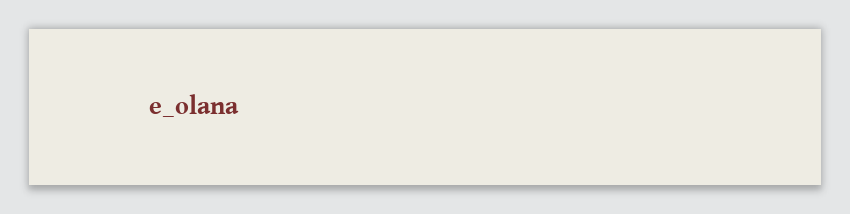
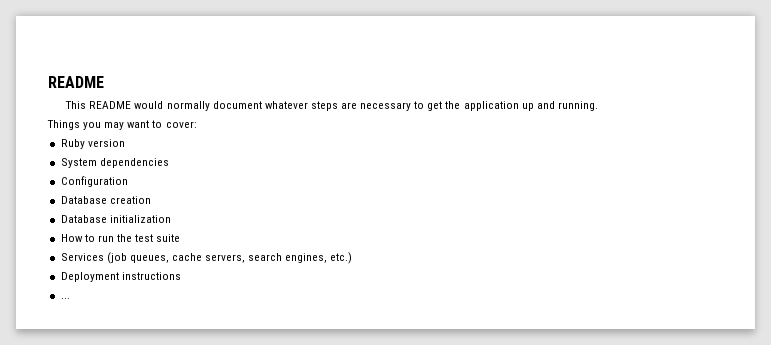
[149,94,239,117] e_olana -> [48,76,104,88] [65,101,598,111] [47,120,197,130] [60,139,125,149] [60,158,169,168] [60,176,128,187] [60,196,151,204] [60,215,171,223] [60,234,181,242] [60,252,353,264] [60,272,181,282] [60,298,70,299] README // This README would normally document whatever steps are necessary to get the application up and running. // Things you may want to cover: // Ruby version // System dependencies // Configuration // Database creation // Database initialization // How to run the test suite // Services (job queues, cache servers, search engines, etc.) // Deployment instructions // ...

